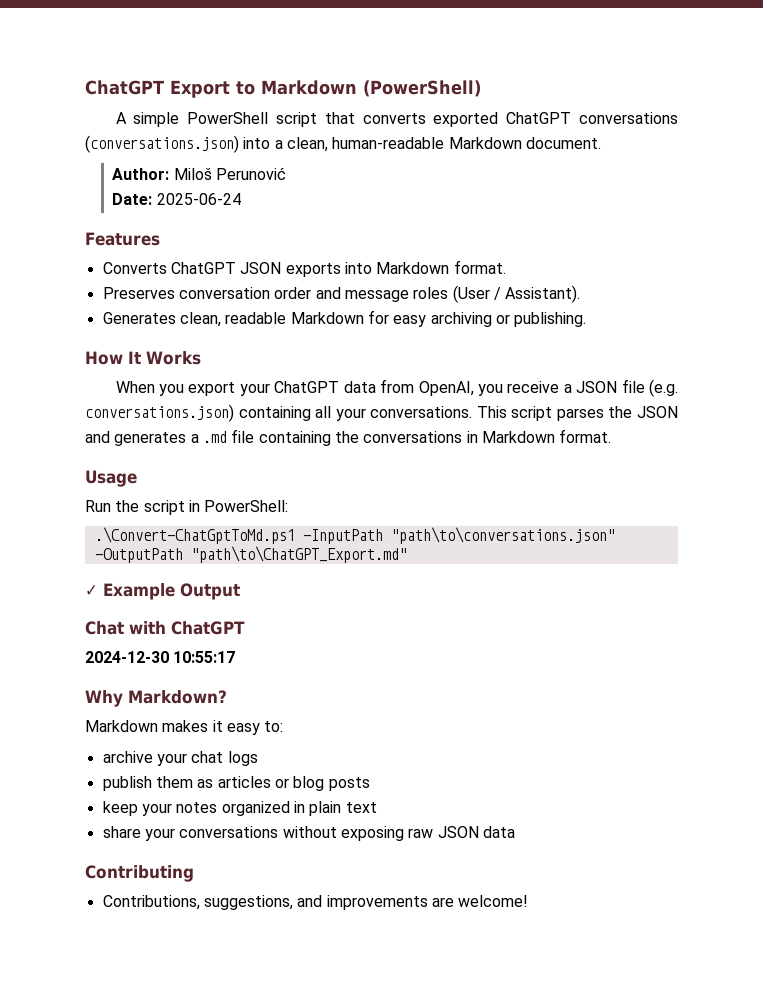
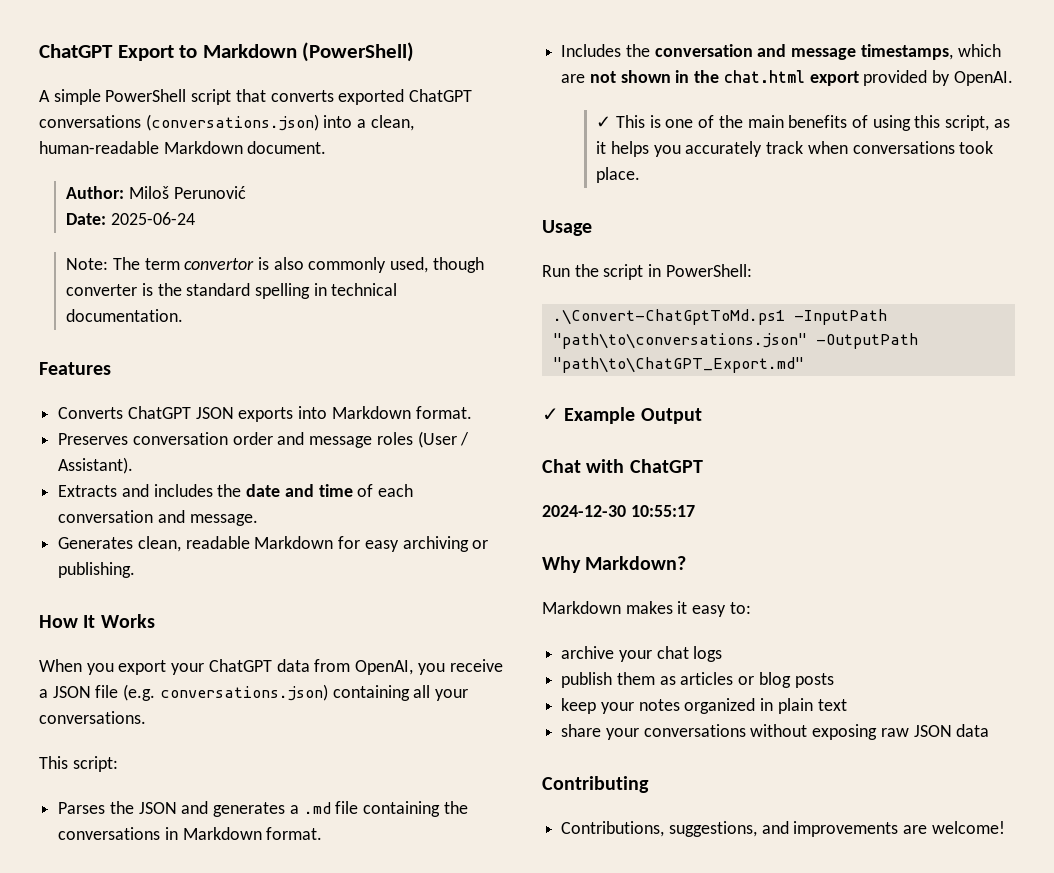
(241, 199) none -> [66,257,484,273] [66,283,398,299] [66,309,184,322] // Note: The term convertor is also commonly used, though converter is the standard spelling in technical documentation.
(581, 294) none -> [58,484,414,497] [58,510,258,526] // Extracts and includes the date and time of each conversation and message.
[476,406,604,421] This script parses -> [39,756,118,772] [58,802,106,814] // This script: // Parses
(612, 436) none -> [561,44,1001,60] [561,70,1013,86] [596,115,1010,131] [596,141,994,157] [596,167,641,183] // Includes the conversation and message timestamps, which are not shown in the chat.html export provided by OpenAI. // ✓ This is one of the main benefits of using this script, as it helps you accurately track when conversations took place.

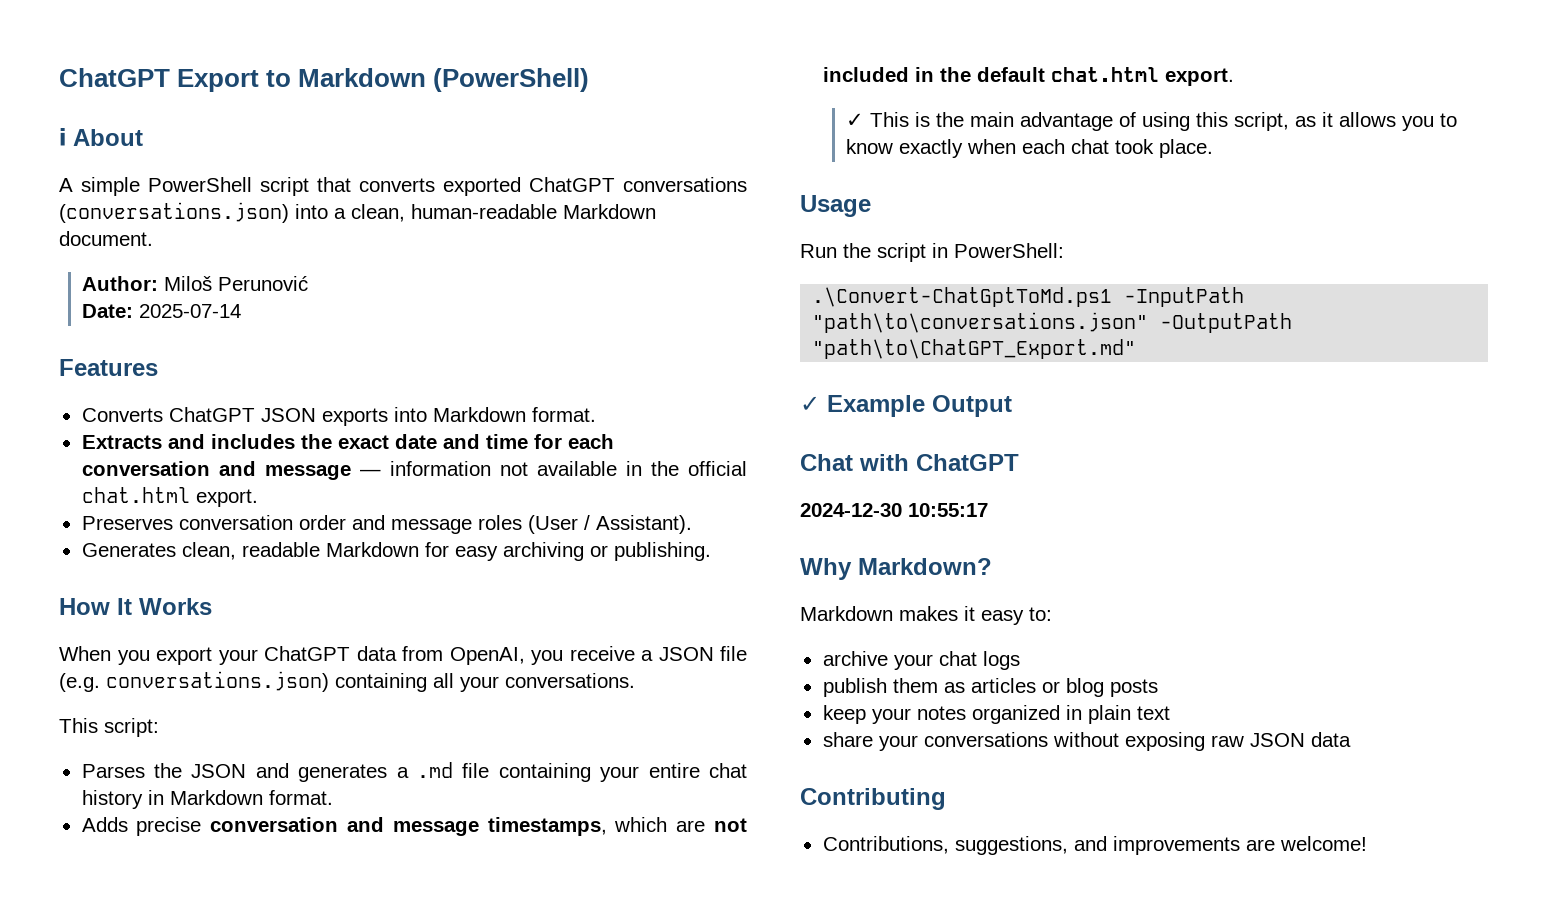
(415, 52) none -> [59,128,143,146] // ℹ About
[110,212,195,225] [66,257,484,273] [66,283,398,299] [66,309,184,322] 2025-06-24 // Note: The term convertor is also commonly used, though converter is the standard spelling in technical documentation. -> [139,304,242,318] 2025-07-14
(472, 412) none -> [81,434,614,449] [81,461,747,480] [81,487,258,507] // Extracts and includes the exact date and time for each conversation and message — information not available in the official chat.html export.
[58,484,414,497] [58,510,258,526] // Extracts and includes the date and time of each conversation and message. -> (692, 524) none
[443,801,468,814] [58,827,161,840] the conversations -> [600,763,748,782] [81,790,143,809] your entire chat history
[561,44,650,57] Includes the -> [81,817,202,836] Adds precise
[620,70,1013,86] shown in the chat.html export provided by OpenAI. -> [822,67,1234,86] included in the default chat.html export.
[665,115,715,128] one of -> (931, 119) none
[788,115,848,128] benefits -> [1020,112,1114,131] advantage
[610,141,955,157] helps you accurately track when conversations -> [1339,112,1458,131] [846,139,1110,158] allows you to know exactly when each chat

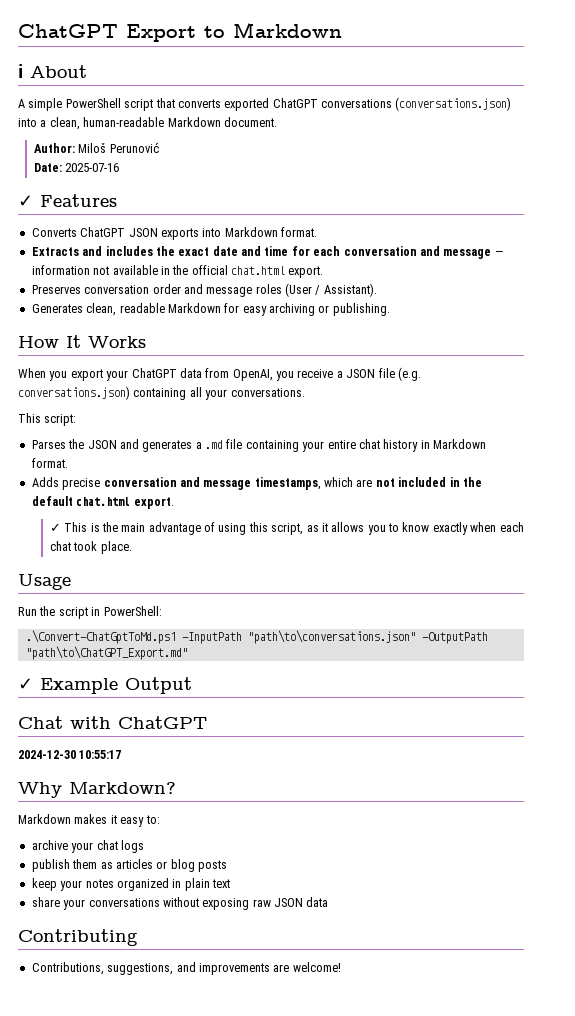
[433,68,590,92] (PowerShell) -> (342, 30) none
[139,304,242,318] 2025-07-14 // -> [65,163,120,172] [18,195,33,207] 2025-07-16 // ✓

